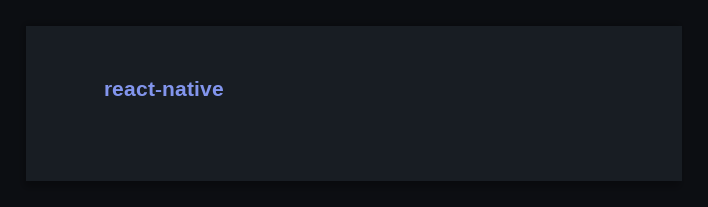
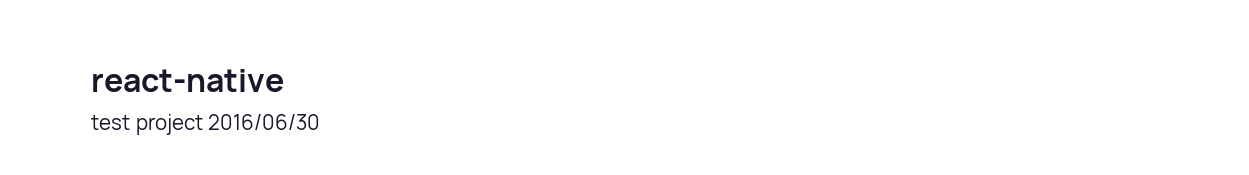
(224, 88) none -> [91,114,321,135] // test project 2016/06/30

